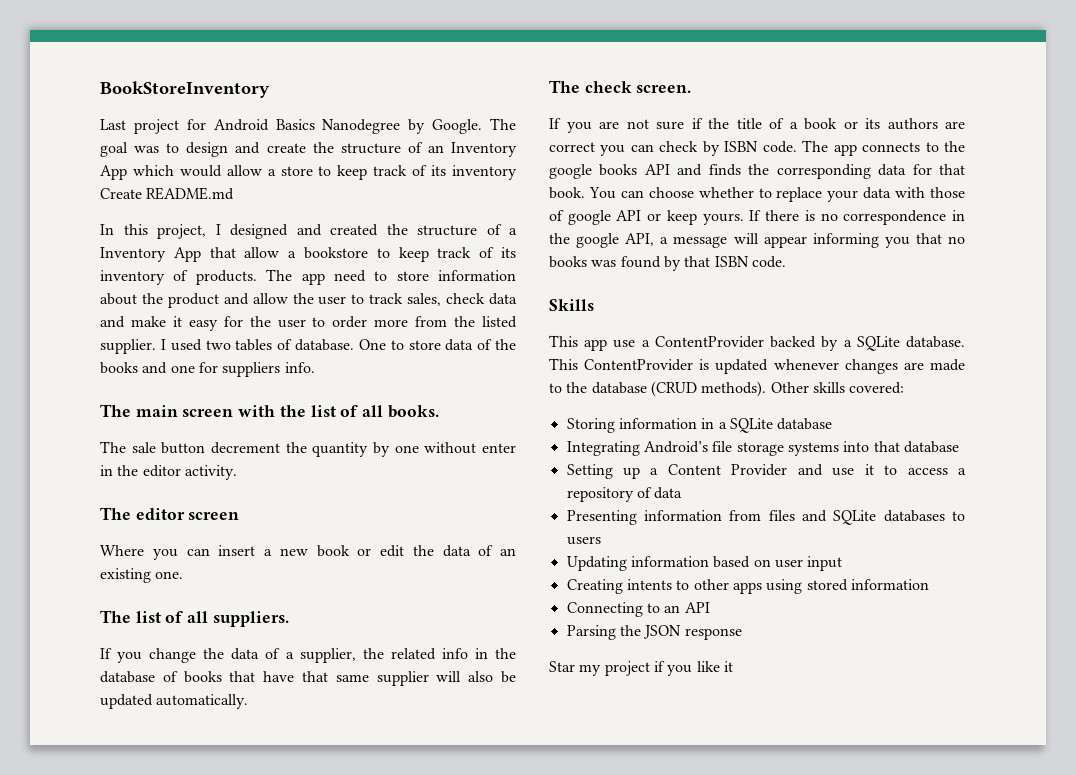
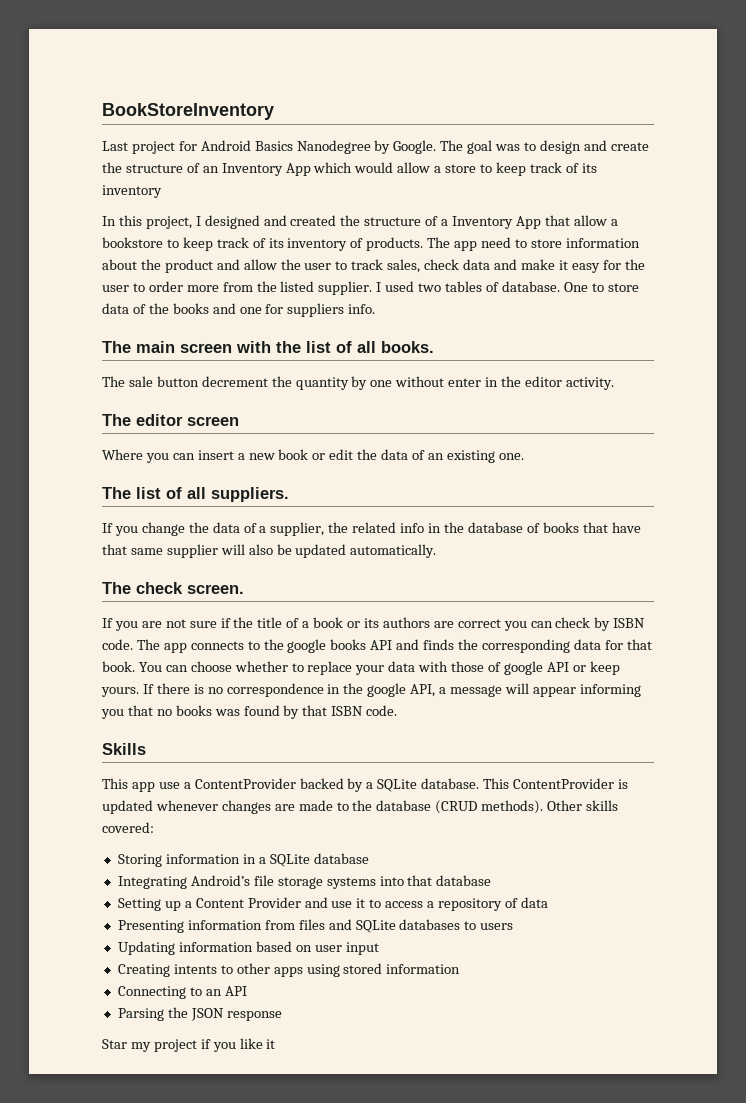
[100,187,235,200] Create README.md -> (162, 191) none

